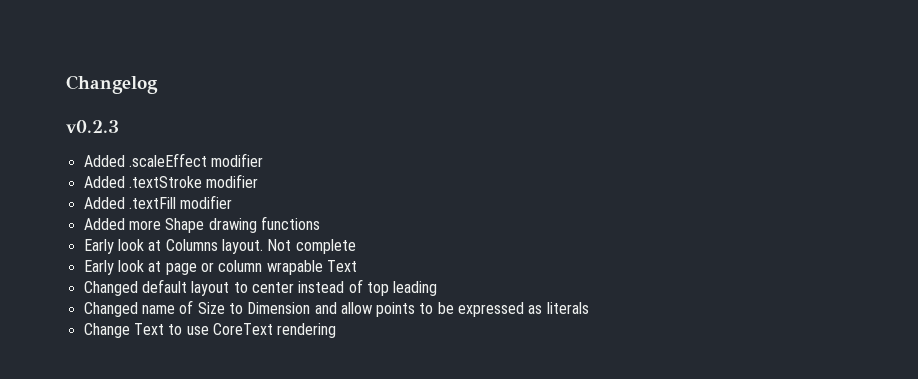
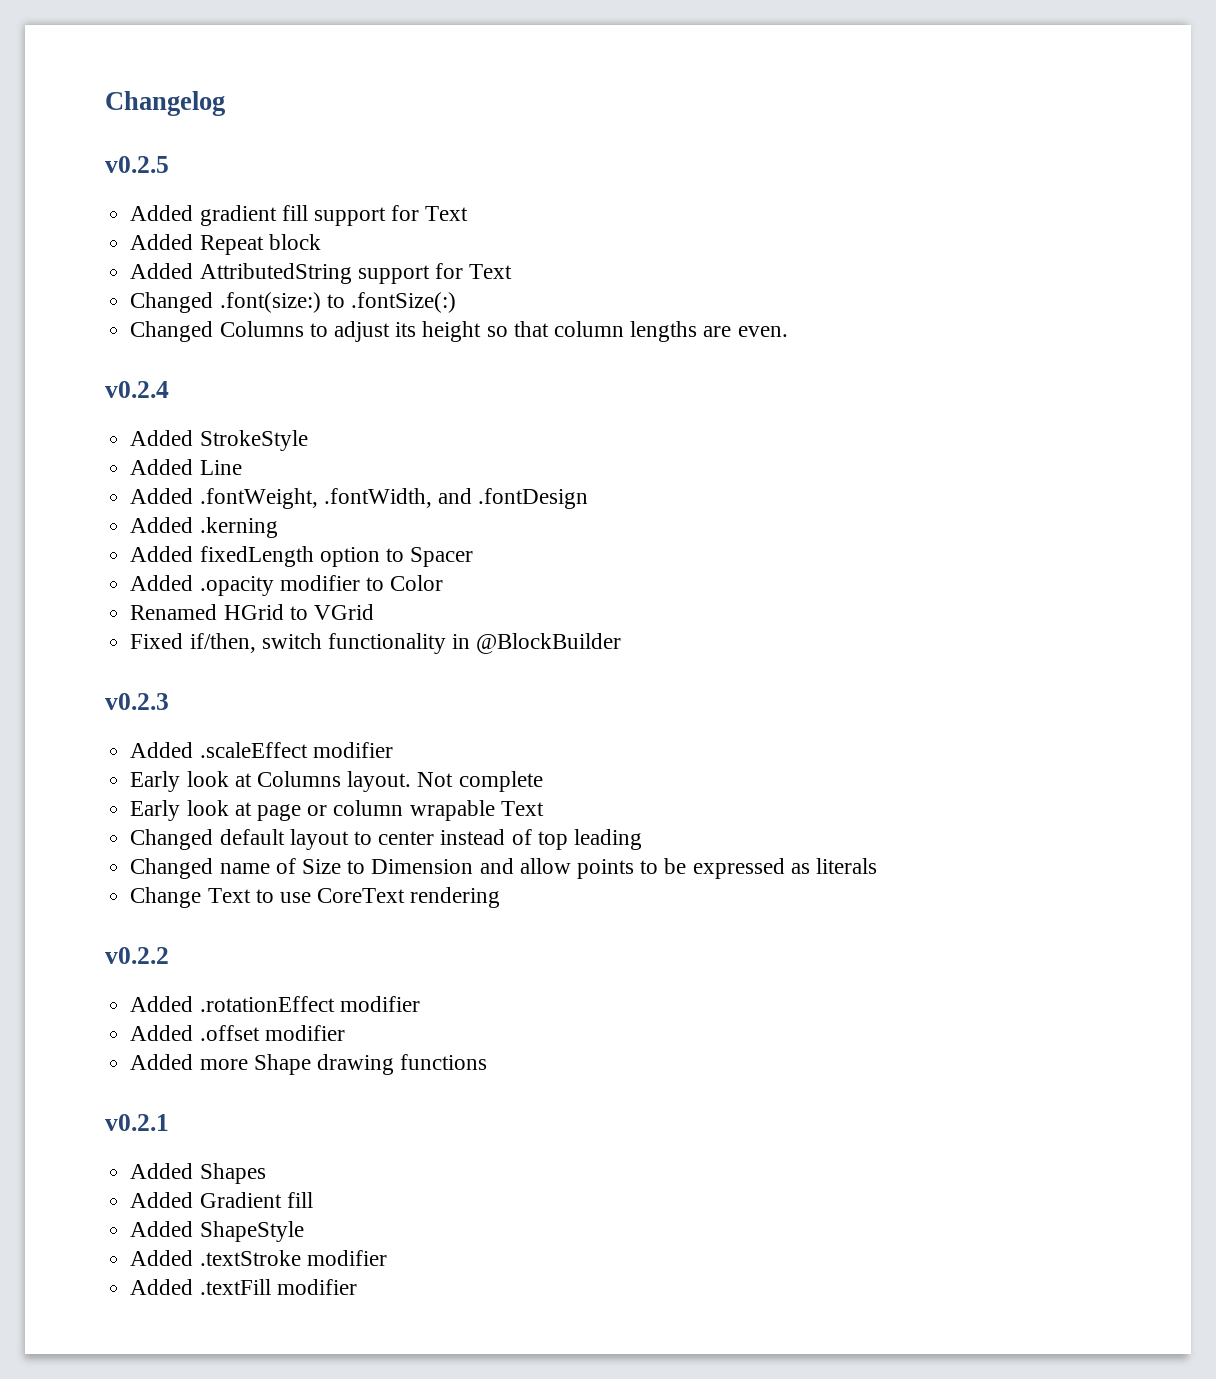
[66,120,119,133] [83,153,264,167] [83,174,259,188] [83,195,233,209] [83,216,320,233] v0.2.3 // Added .scaleEffect modifier // Added .textStroke modifier // Added .textFill modifier // Added more Shape drawing functions -> [105,156,169,173] [130,205,469,226] [130,234,321,255] [130,263,513,284] [130,292,456,313] [130,321,788,342] [105,381,169,398] [130,430,308,451] [130,459,242,475] [130,488,589,509] [130,517,278,538] [130,546,474,567] [130,575,444,596] [130,604,374,620] [130,633,622,654] [105,693,169,710] [130,742,393,758] v0.2.5 // Added gradient fill support for Text // Added Repeat block // Added AttributedString support for Text // Changed .font(size:) to .fontSize(:) // Changed Columns to adjust its height so that column lengths are even. // v0.2.4 // Added StrokeStyle // Added Line // Added .fontWeight, .fontWidth, and .fontDesign // Added .kerning // Added fixedLength option to Spacer // Added .opacity modifier to Color // Renamed HGrid to VGrid // Fixed if/then, switch functionality in @BlockBuilder // v0.2.3 // Added .scaleEffect modifier
(337, 330) none -> [105,947,169,964] [130,996,420,1012] [130,1025,345,1041] [130,1054,488,1075] [105,1114,169,1131] [130,1163,266,1184] [130,1192,313,1208] [130,1221,304,1242] [130,1250,387,1266] [130,1279,357,1295] // v0.2.2 // Added .rotationEffect modifier // Added .offset modifier // Added more Shape drawing functions // v0.2.1 // Added Shapes // Added Gradient fill // Added ShapeStyle // Added .textStroke modifier // Added .textFill modifier

